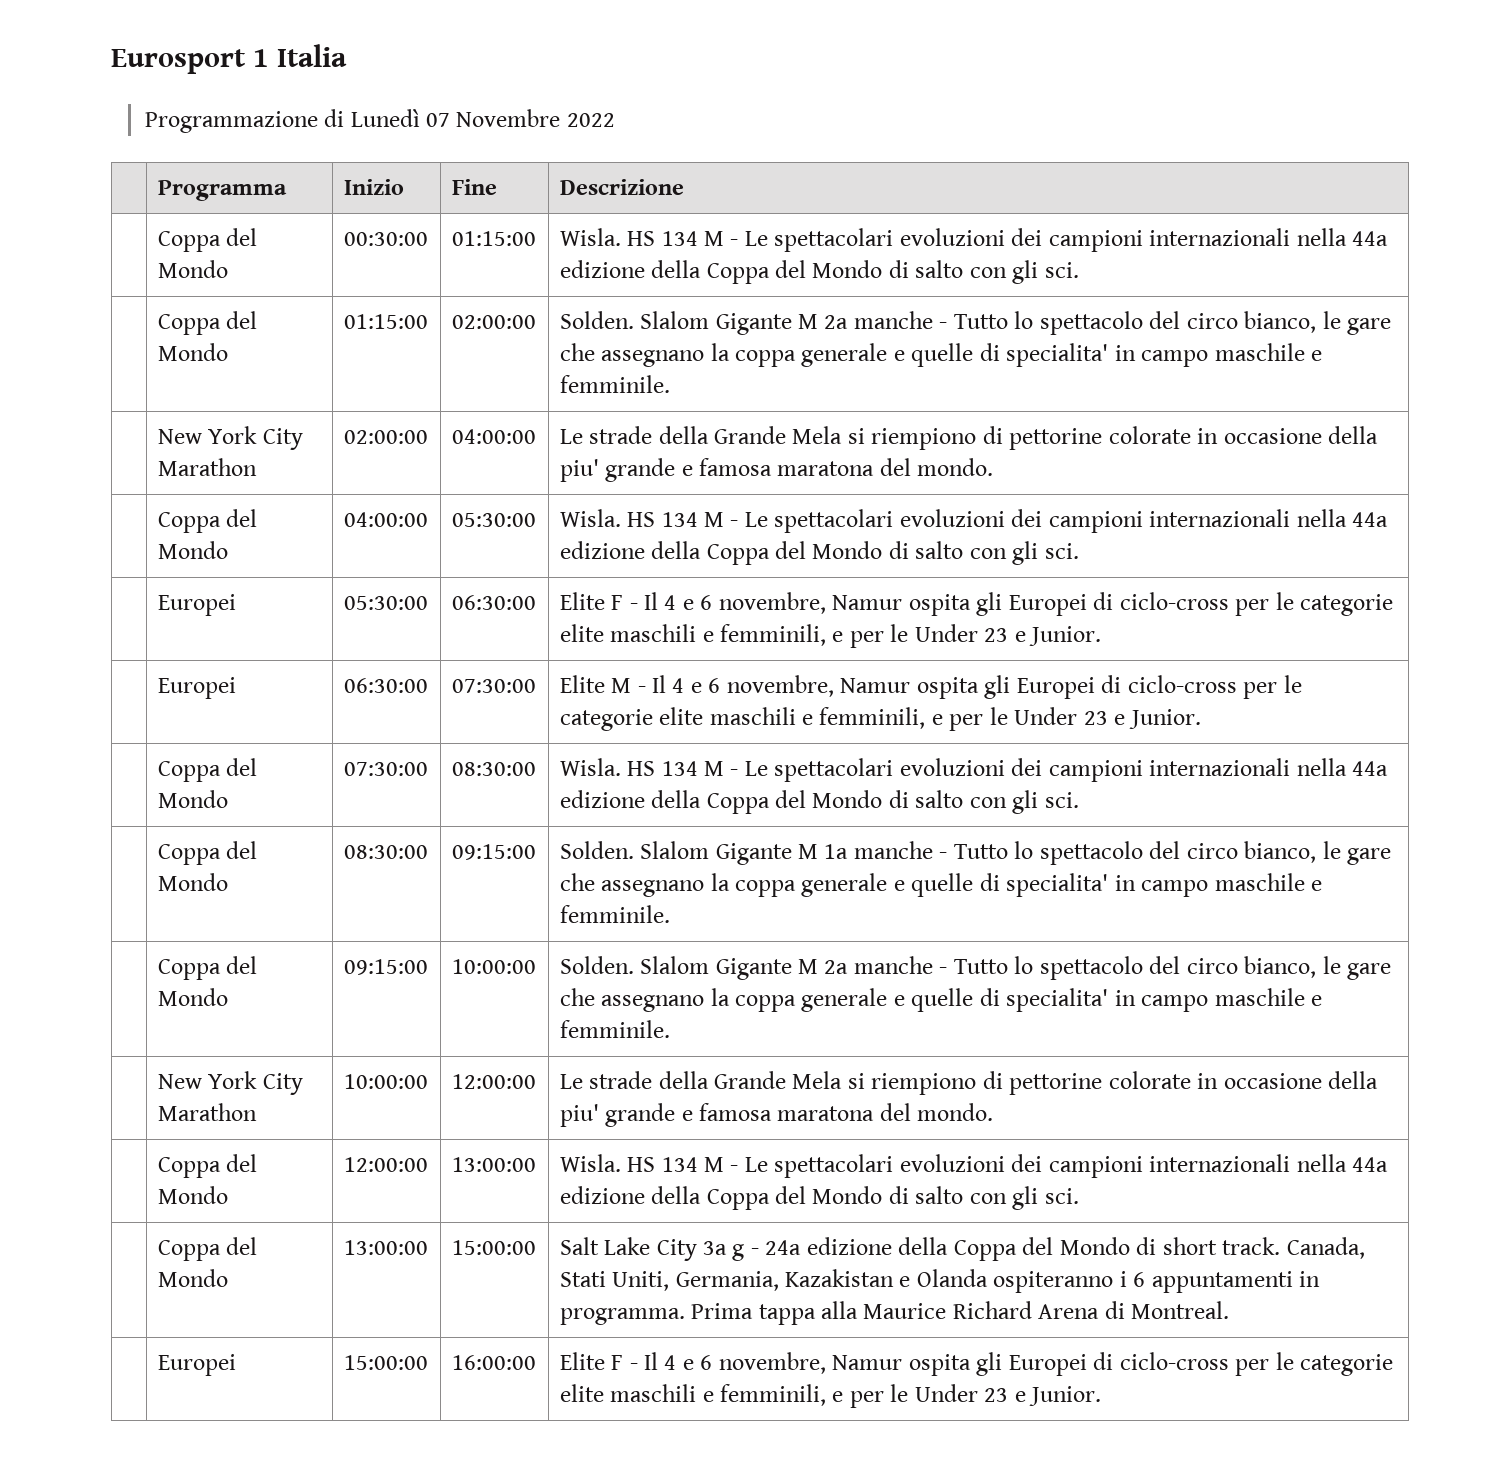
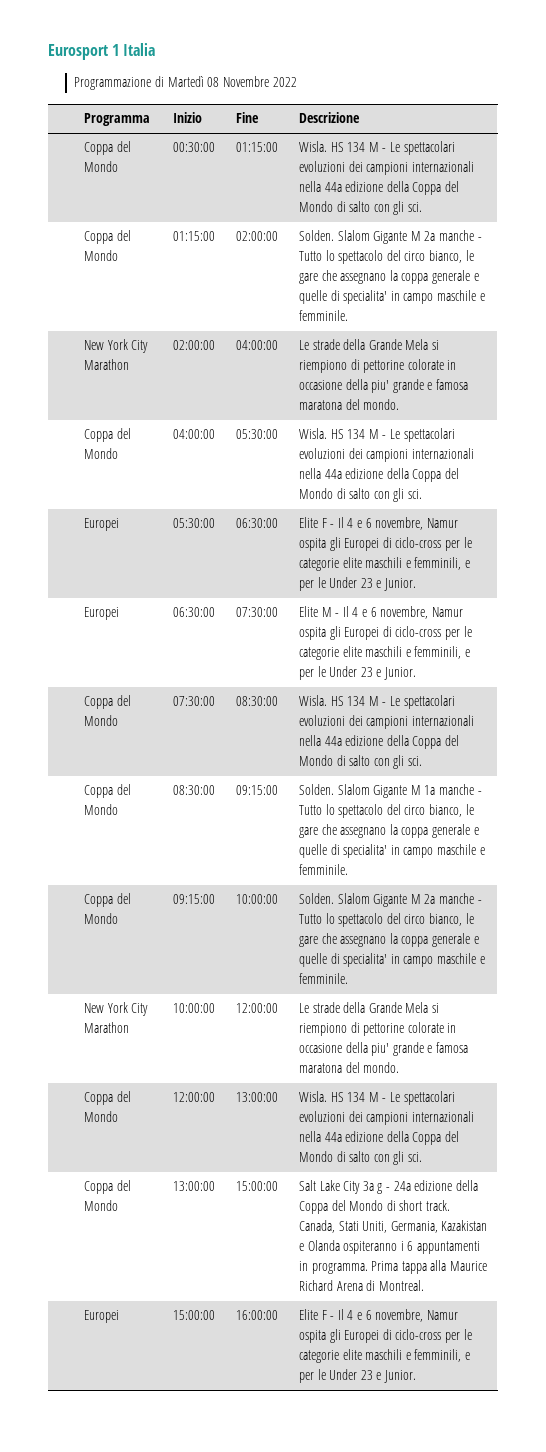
[350,109,451,127] Lunedì 07 -> [167,76,220,87] Martedì 08

